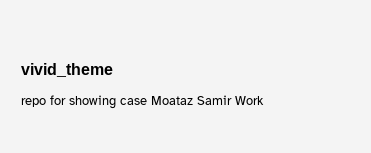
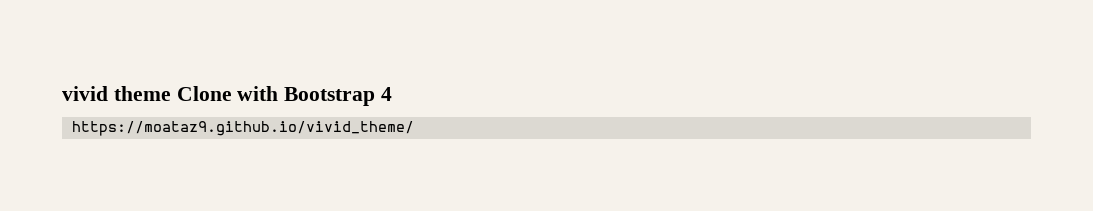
[21,63,113,77] [21,95,264,109] vivid_theme // repo for showing case Moataz Samir Work -> [62,86,393,106] [72,121,415,136] vivid theme Clone with Bootstrap 4 // https://moataz9.github.io/vivid_theme/

